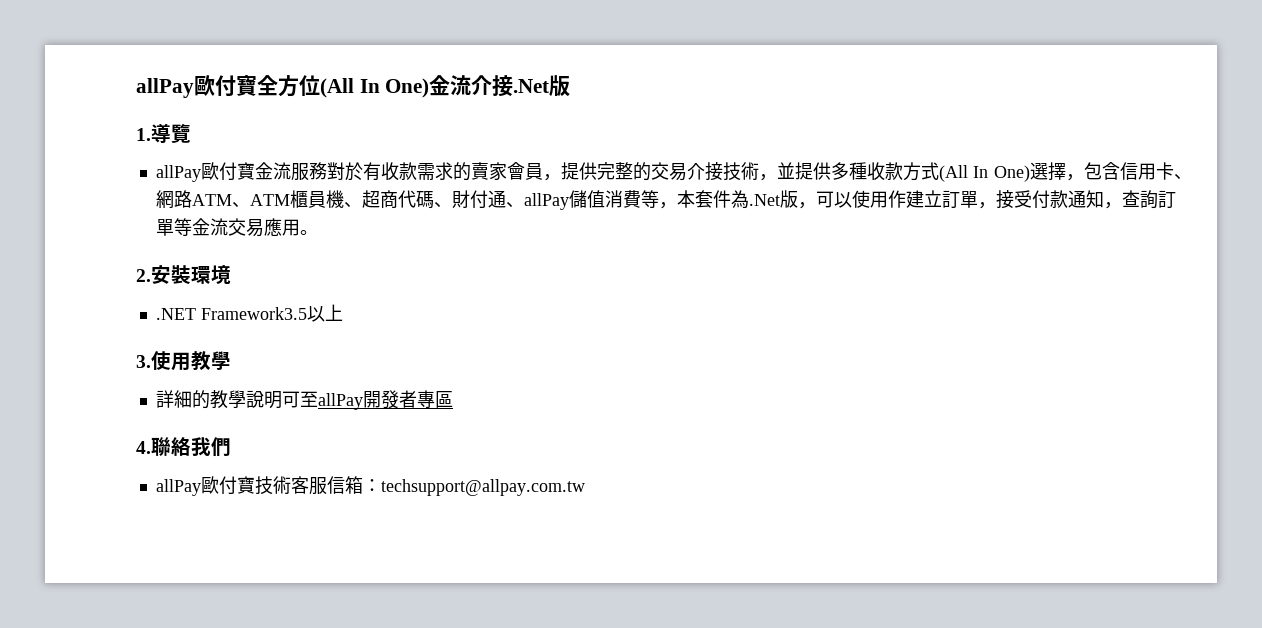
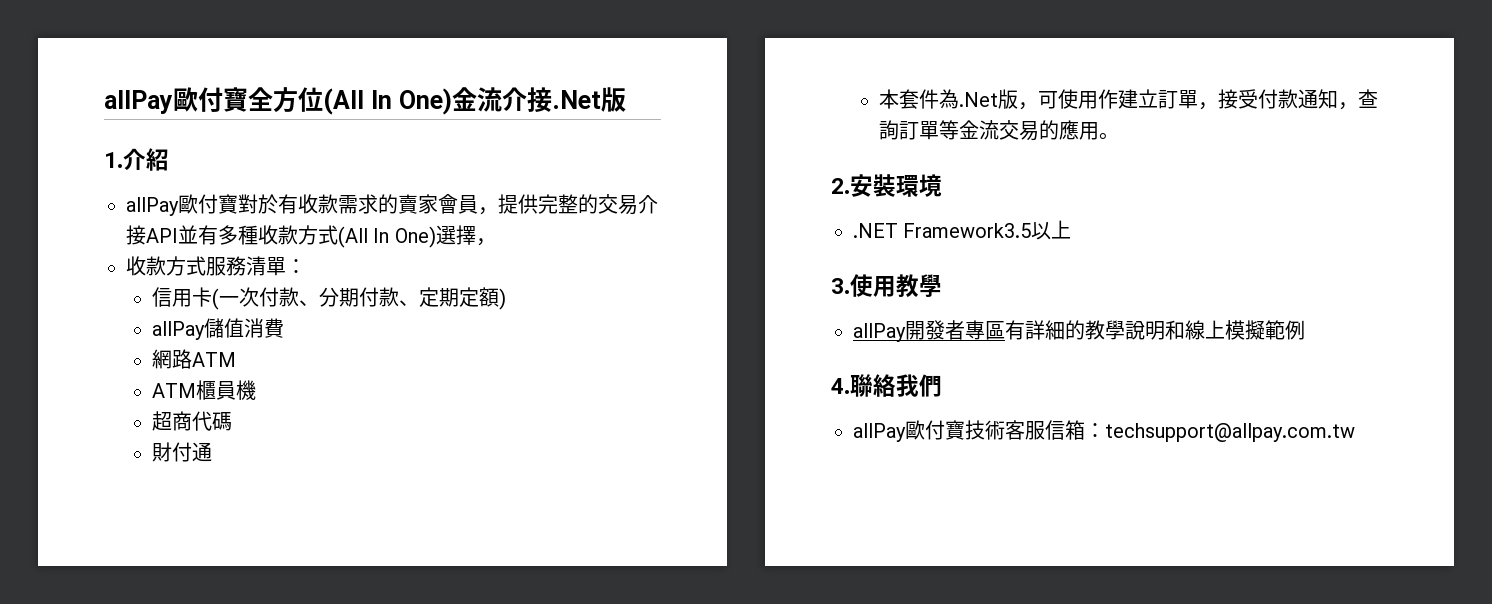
[151,123,191,143] [155,162,327,182] 導覽 // allPay歐付寶金流服務 -> [123,148,169,171] [126,194,238,216] 介紹 // allPay歐付寶
[722,162,831,181] 技術，並提供 -> [146,225,218,245] API並有
[1084,162,1192,180] [155,190,677,210] 包含信用卡、網路ATM、ATM櫃員機、超商代碼、財付通、allPay儲值消費等， -> [126,256,306,276] [152,287,507,310] [152,318,285,340] [152,349,237,369] [152,380,257,400] [152,411,233,431] [152,442,213,462] // 收款方式服務清單： // 信用卡(一次付款、分期付款、定期定額) // allPay儲值消費 // 網路ATM // ATM櫃員機 // 超商代碼 // 財付通 //
[833,192,852,208] 以 -> (1059, 100) none
(264, 228) none -> [1039,120,1060,140] 的
[155,390,453,410] 詳細的教學說明可至allPay開發者專區 -> [853,320,1305,342] allPay開發者專區有詳細的教學說明和線上模擬範例

